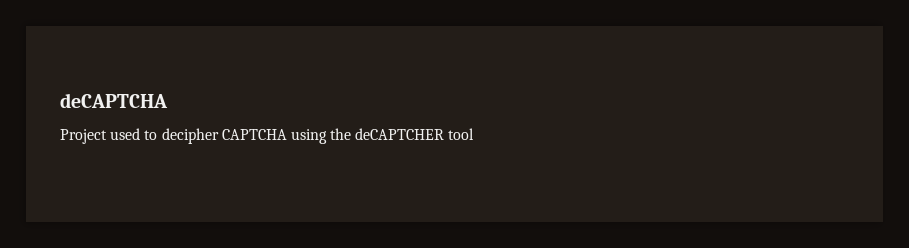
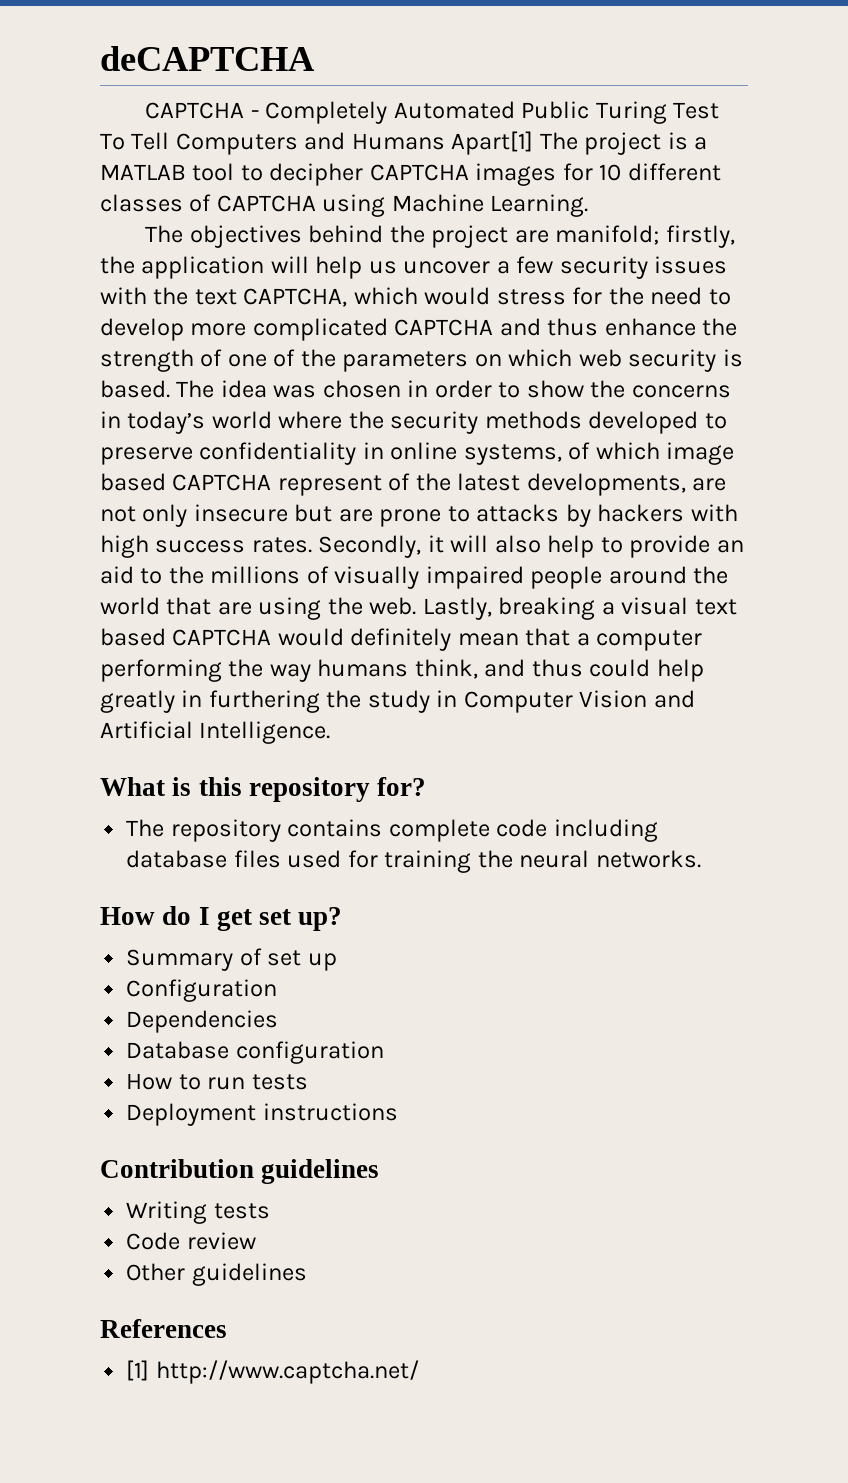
[60,128,475,144] Project used to decipher CAPTCHA using the deCAPTCHER tool -> [145,101,720,124] [100,131,708,155] [100,163,721,186] [100,194,589,217] [145,225,735,248] [100,256,728,279] [100,287,731,307] [100,318,738,341] [100,349,743,372] [100,380,731,398] [100,411,727,434] [100,442,735,465] [100,473,727,496] [100,504,738,527] [100,535,744,558] [100,566,729,589] [100,597,737,620] [100,628,703,651] [100,659,704,682] [100,690,695,713] [100,721,331,744] [100,777,427,802] [126,819,658,842] [126,850,701,873] [100,906,343,931] [126,948,337,971] [126,979,278,1002] [126,1010,279,1033] [126,1041,384,1064] [126,1073,308,1090] [126,1103,398,1126] [100,1159,380,1184] [126,1201,270,1224] [126,1232,256,1250] [126,1263,307,1286] [100,1319,227,1338] [126,1360,419,1384] CAPTCHA - Completely Automated Public Turing Test To Tell Computers and Humans Apart[1] The project is a MATLAB tool to decipher CAPTCHA images for 10 different classes of CAPTCHA using Machine Learning. // The objectives behind the project are manifold; firstly, the application will help us uncover a few security issues with the text CAPTCHA, which would stress for the need to develop more complicated CAPTCHA and thus enhance the strength of one of the parameters on which web security is based. The idea was chosen in order to show the concerns in today’s world where the security methods developed to preserve confidentiality in online systems, of which image based CAPTCHA represent of the latest developments, are not only insecure but are prone to attacks by hackers with high success rates. Secondly, it will also help to provide an aid to the millions of visually impaired people around the world that are using the web. Lastly, breaking a visual text based CAPTCHA would definitely mean that a computer performing the way humans think, and thus could help greatly in furthering the study in Computer Vision and Artificial Intelligence. // What is this repository for? // The repository contains complete code including database files used for training the neural networks. // How do I get set up? // Summary of set up // Configuration // Dependencies // Database configuration // How to run tests // Deployment instructions // Contribution guidelines // Writing tests // Code review // Other guidelines // References // [1] http://www.captcha.net/

